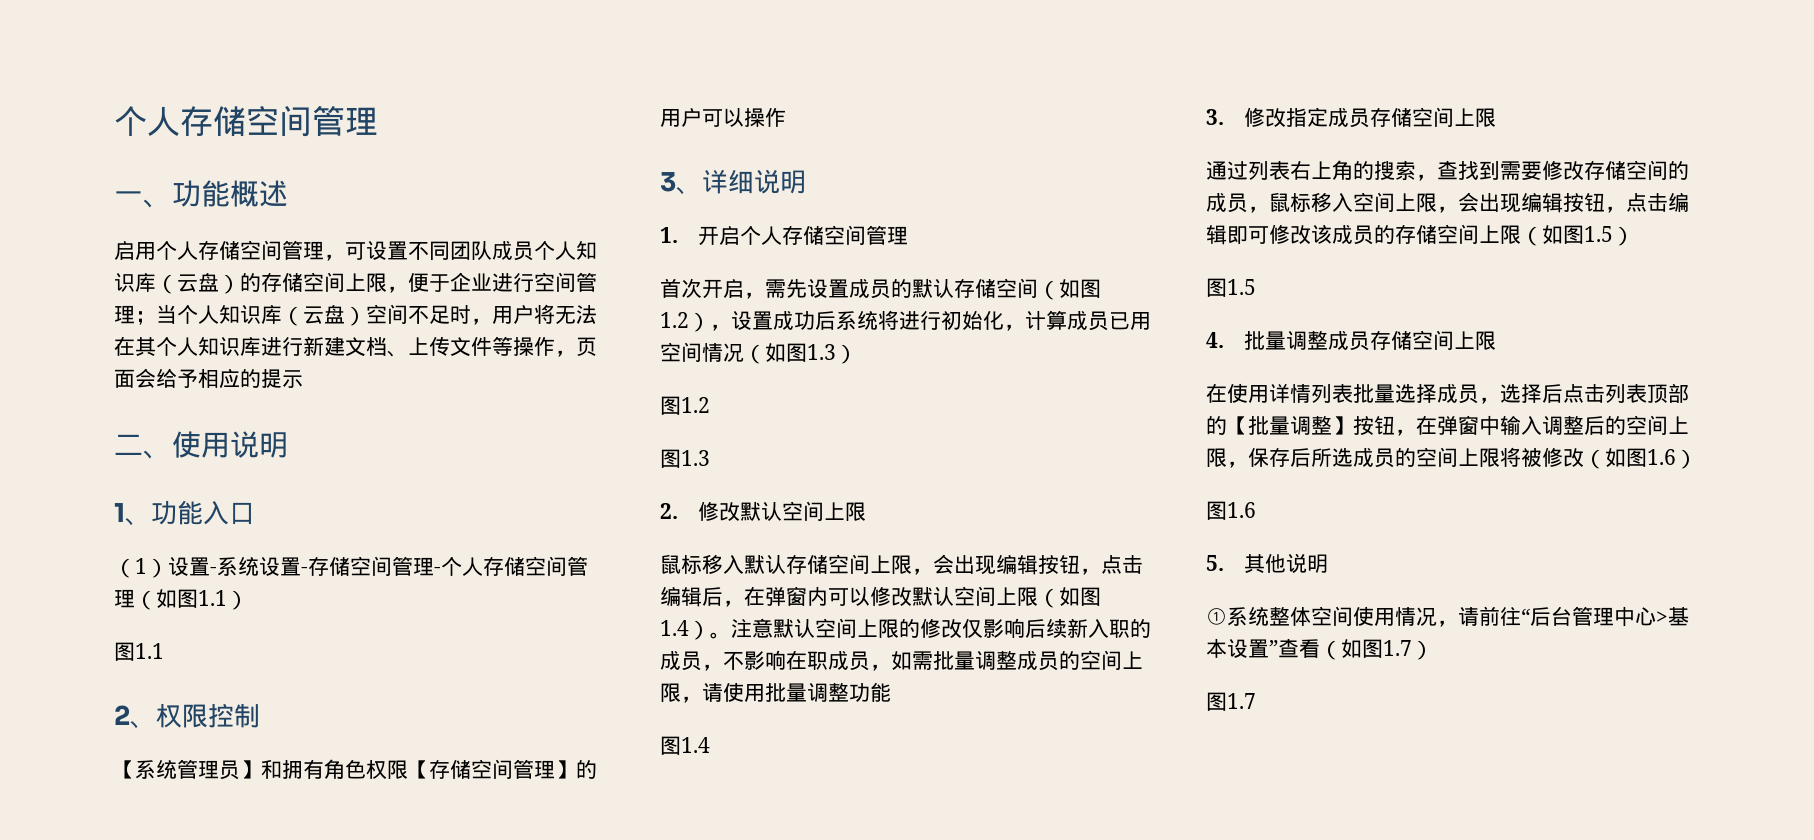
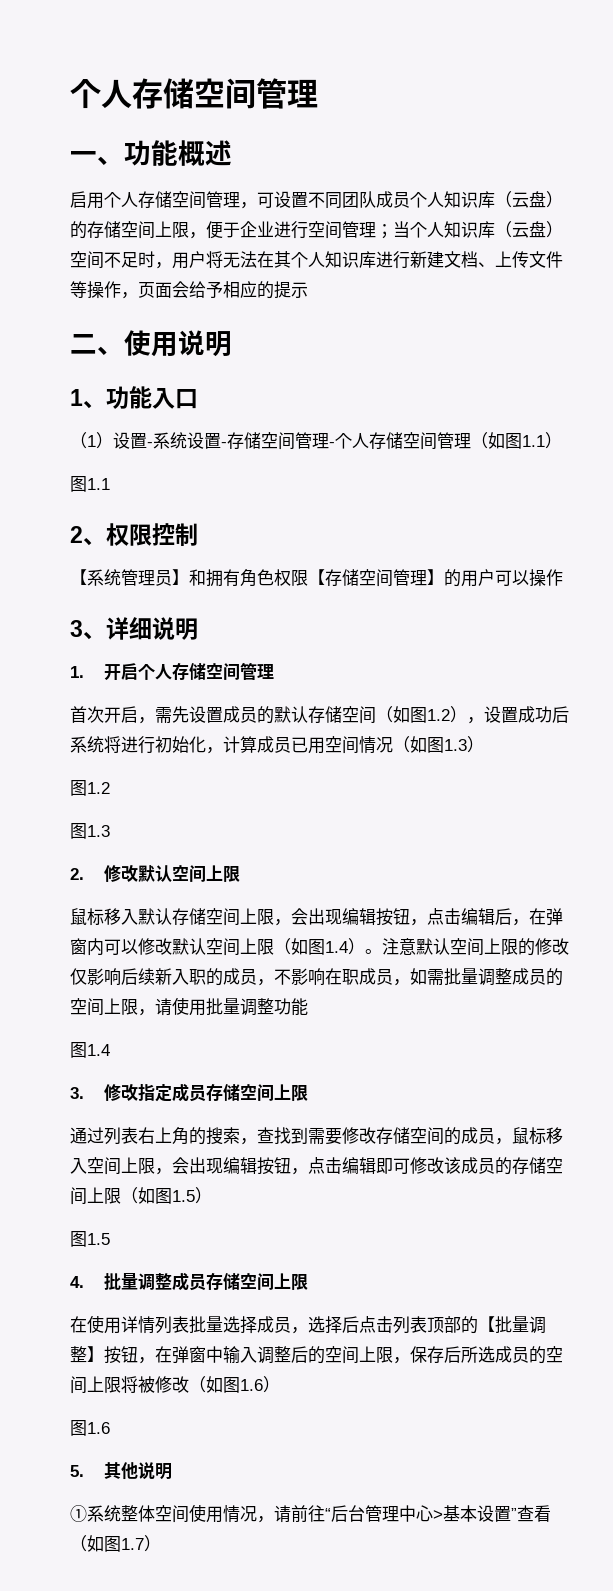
[1206,692,1256,711] // 图1.7 -> (161, 1543) none

